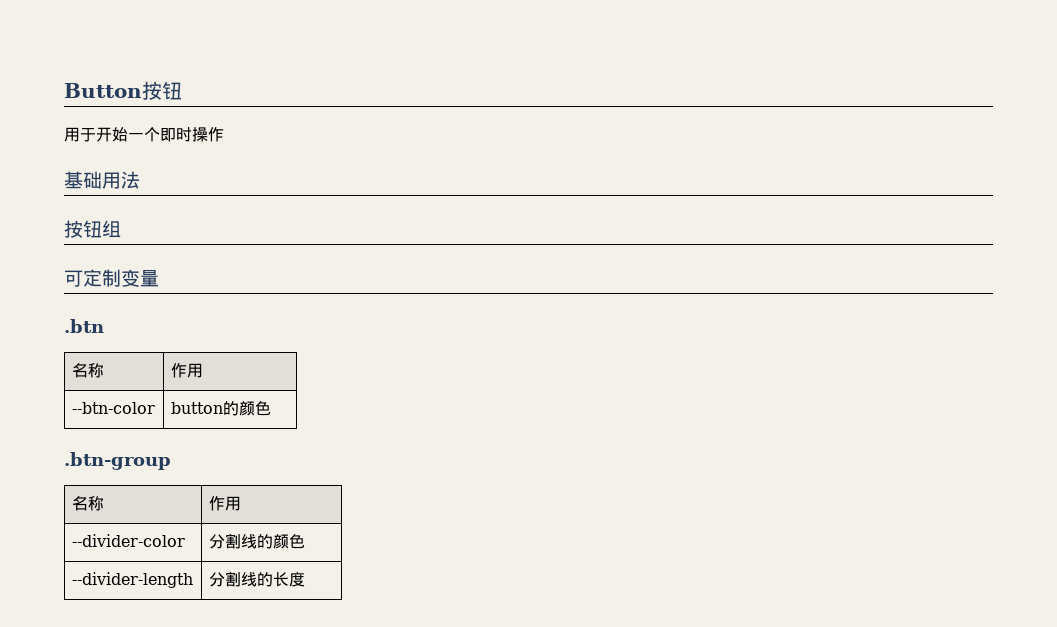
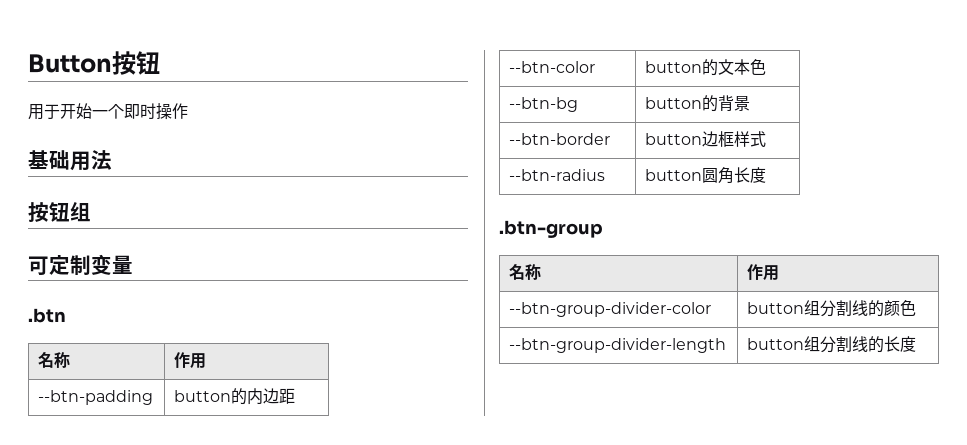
(203, 370) none -> [38,390,154,405] [174,388,296,405] // --btn-padding | button的内边距
[238,401,271,416] 颜色 -> [718,59,767,75] [509,97,579,112] [645,95,751,112] [509,133,611,145] [645,131,767,147] [509,169,606,181] [645,167,767,184] 文本色 // --btn-bg | button的背景 // --btn-border | button边框样式 // --btn-radius | button圆角长度
[71,534,185,547] --divider-color | -> [509,302,712,317] [747,300,821,316] --btn-group-divider-color | button组
[71,572,193,588] --divider-length | -> [509,338,727,353] [747,336,821,352] --btn-group-divider-length | button组

